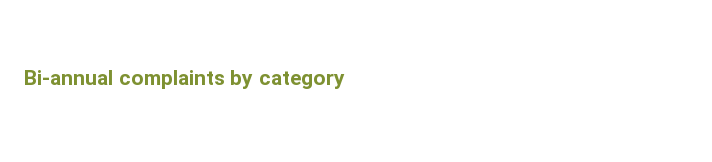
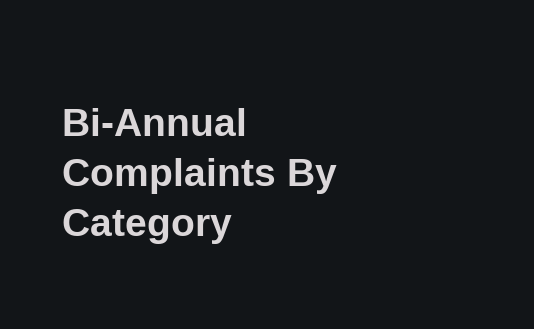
[24,70,346,89] Bi-annual complaints by category -> [62,108,247,136] [62,158,337,194] [62,209,232,244] Bi-Annual Complaints By Category

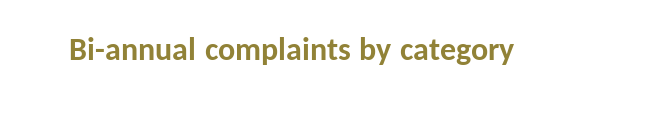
[62,108,247,136] [62,158,337,194] [62,209,232,244] Bi-Annual Complaints By Category -> [69,37,514,65] Bi-annual complaints by category

